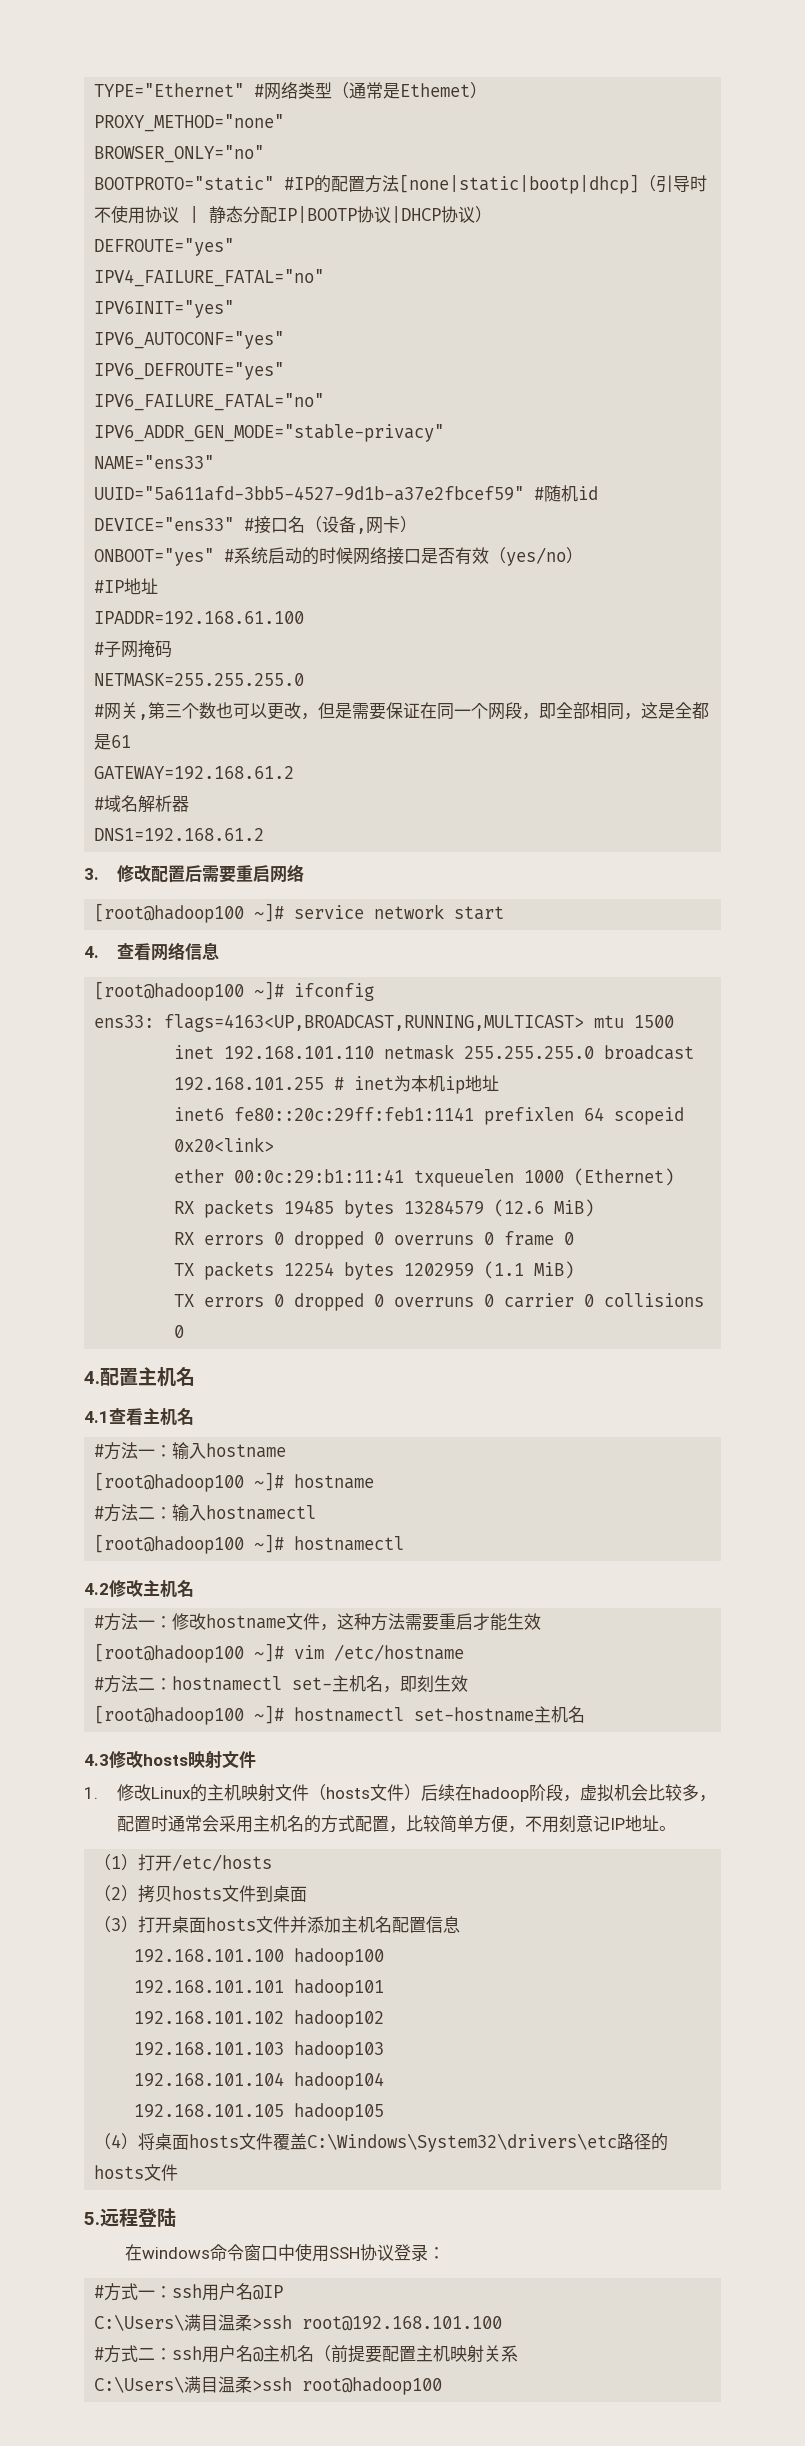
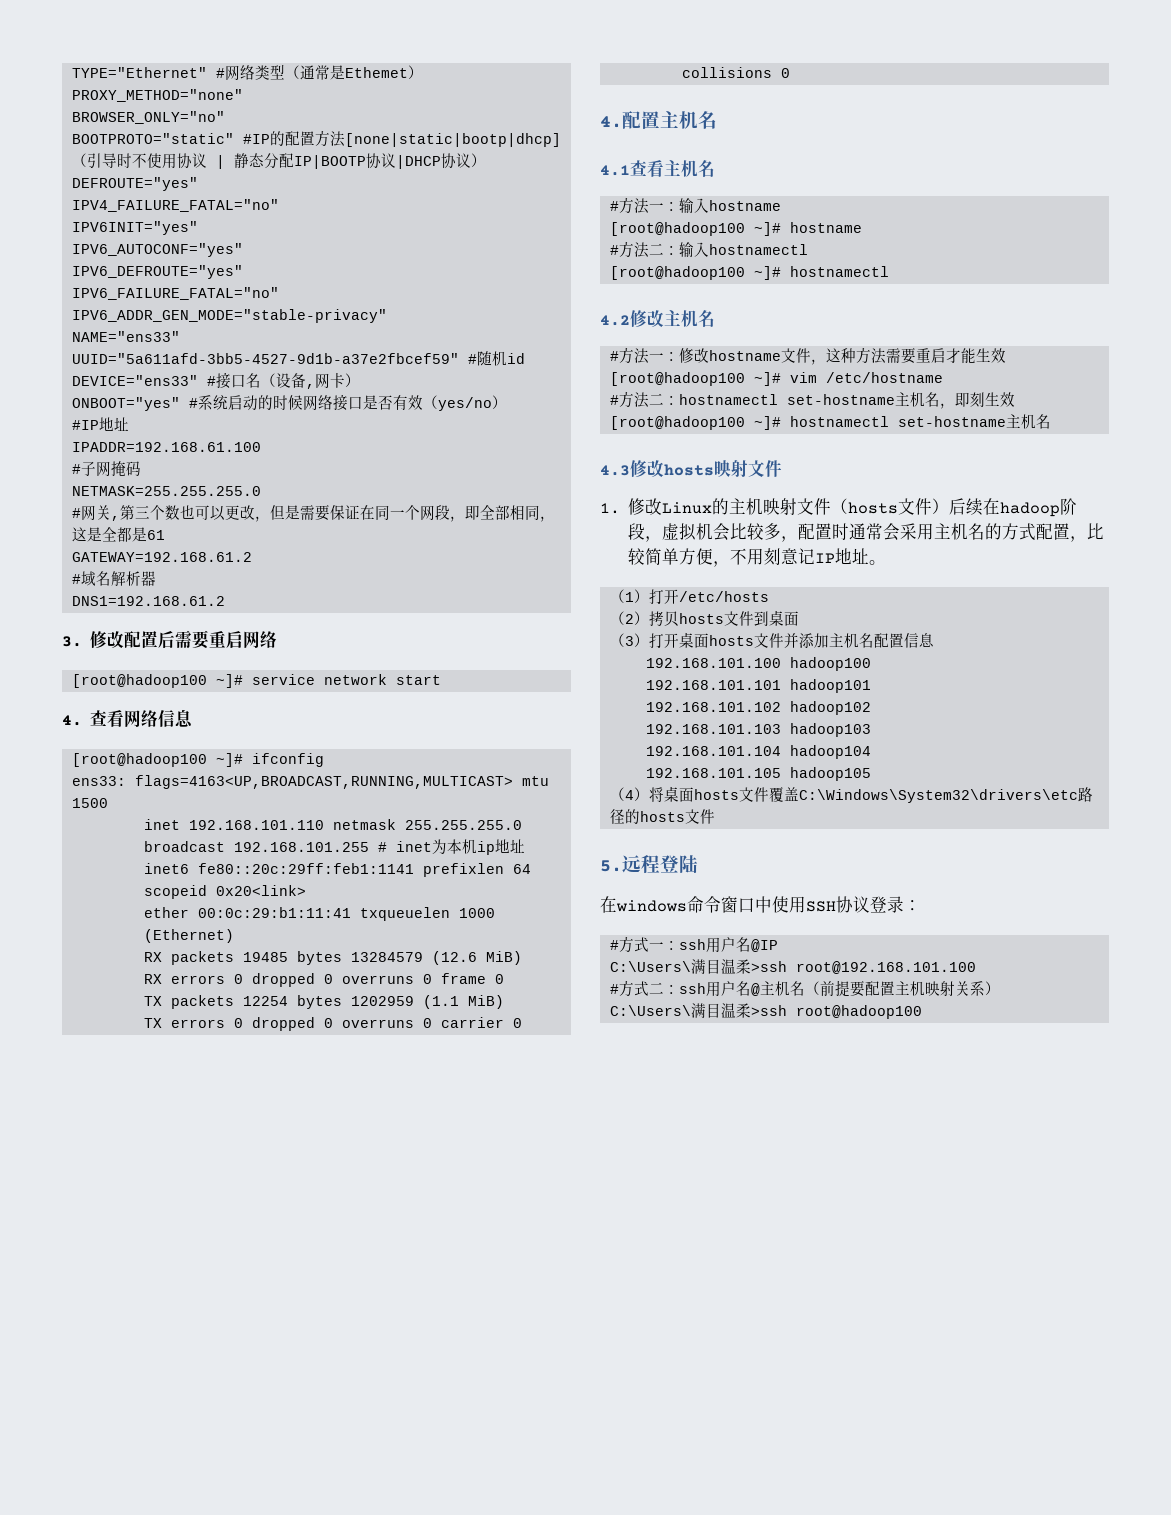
[292,1677,333,1690] set- -> [786,394,895,405] set-hostname
(519, 2353) none -> [984,981,1000,995] ）

